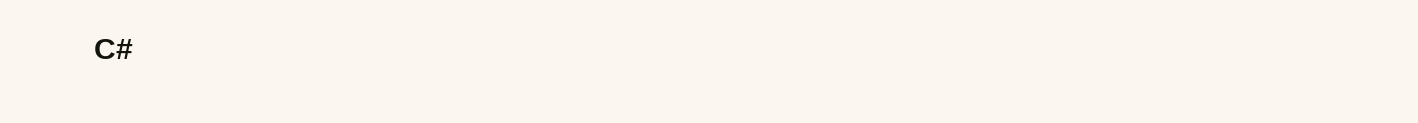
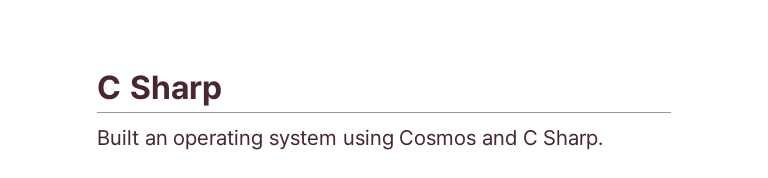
[94,39,133,59] C# -> [97,75,222,106] [97,129,604,150] C Sharp // Built an operating system using Cosmos and C Sharp.

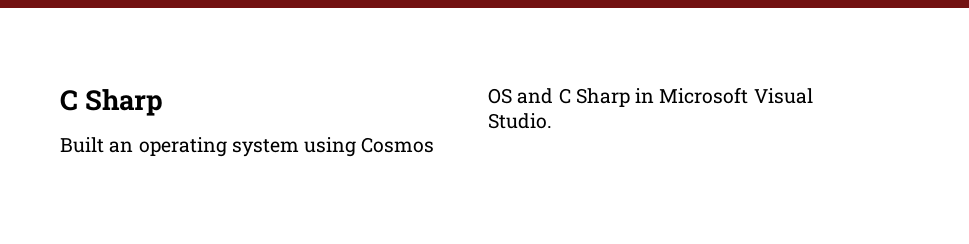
(477, 137) none -> [488,88,512,104] OS
[543,129,604,150] Sharp. -> [575,87,813,107] [488,113,552,129] Sharp in Microsoft Visual Studio.

